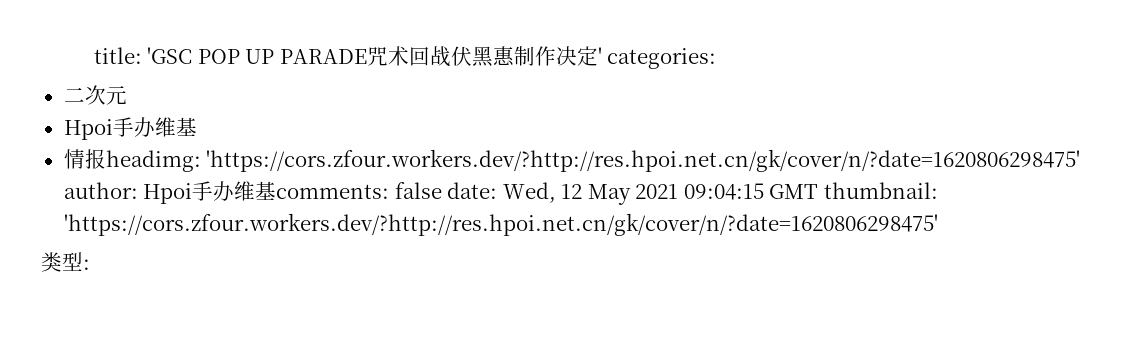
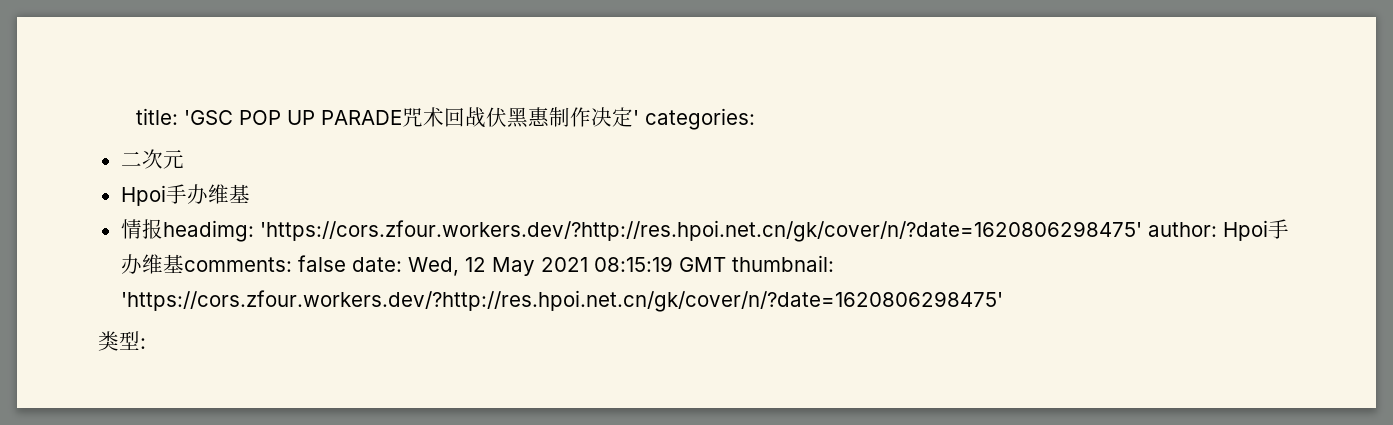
[683,183,764,200] 09:04:15 -> [593,256,673,272] 08:15:19

